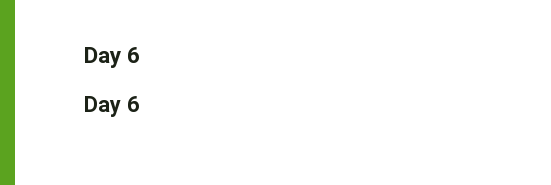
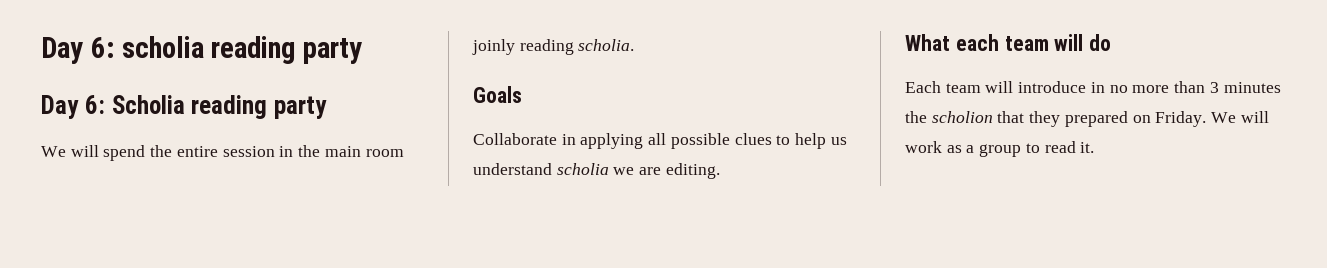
[84,47,141,68] [84,96,139,117] Day 6 // Day 6 -> [41,36,363,64] [41,95,327,119] [41,145,404,161] [472,39,635,55] [473,86,522,103] [473,133,847,149] [473,163,720,179] [905,34,1112,51] [905,81,1281,93] [905,111,1269,127] [905,141,1095,157] Day 6: scholia reading party // Day 6: Scholia reading party // We will spend the entire session in the main room joinly reading scholia. // Goals // Collaborate in applying all possible clues to help us understand scholia we are editing. // What each team will do // Each team will introduce in no more than 3 minutes the scholion that they prepared on Friday. We will work as a group to read it.

